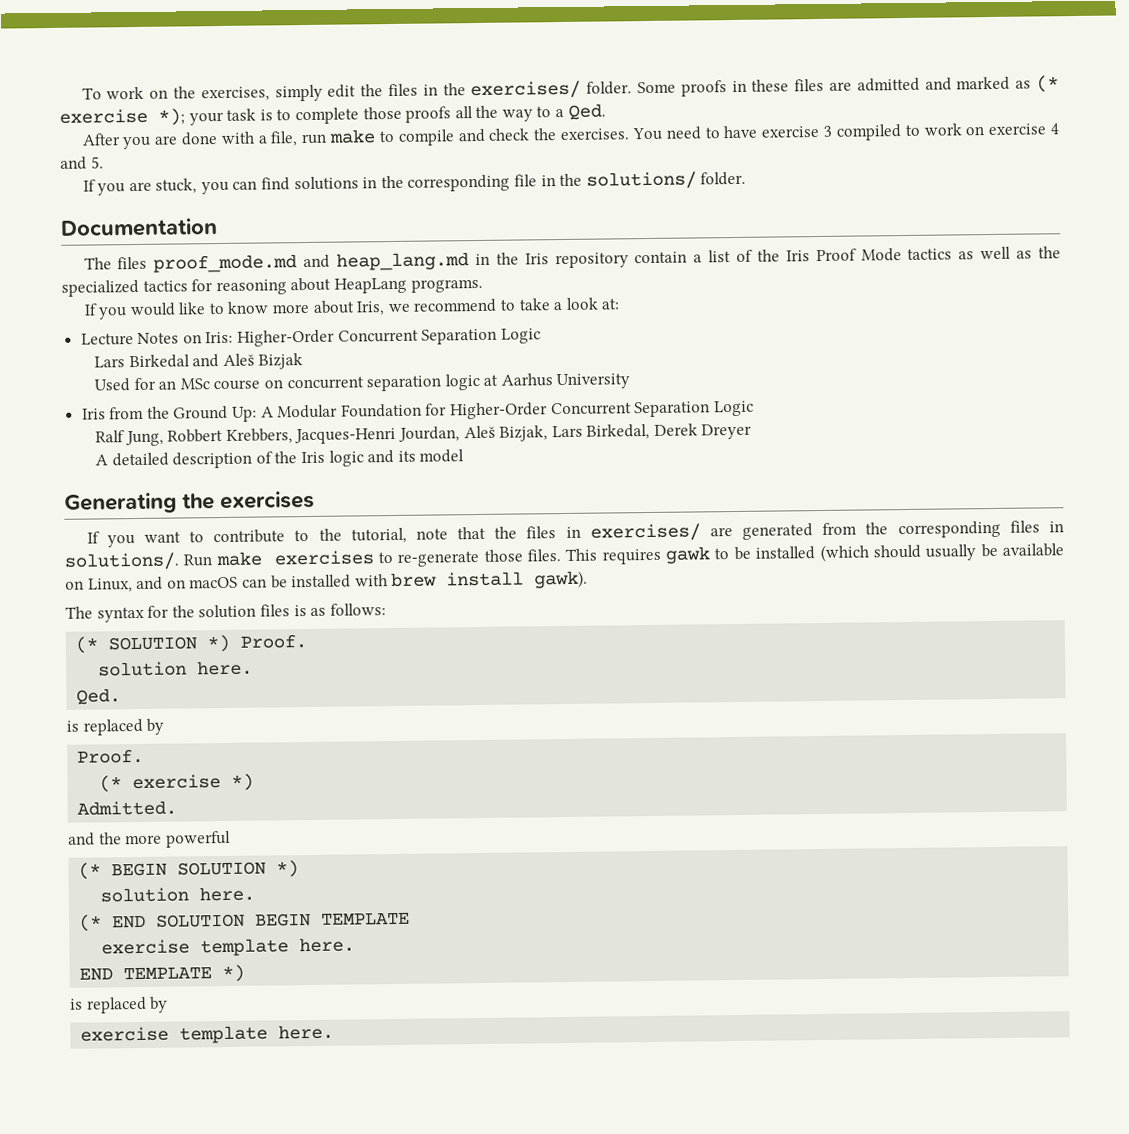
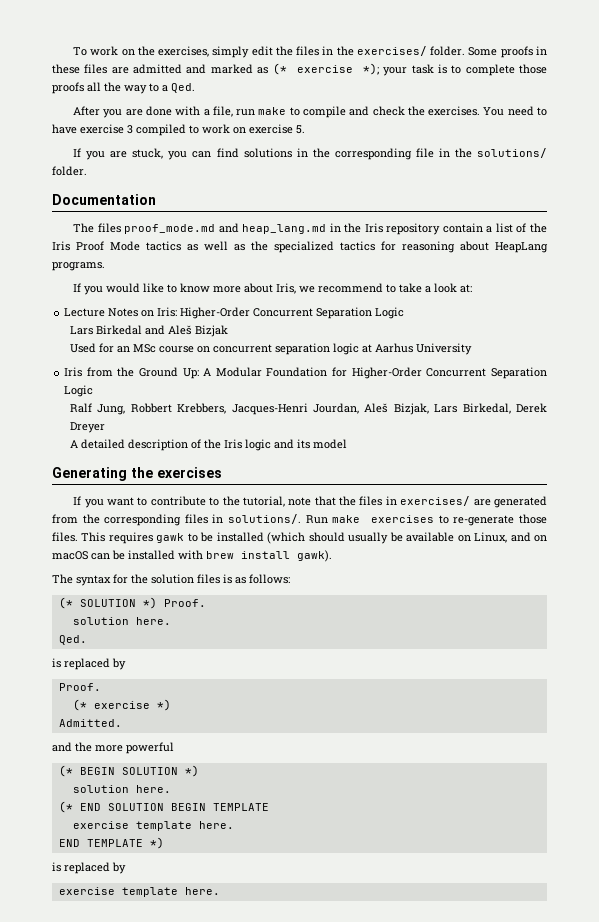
[1049,123,1059,135] [60,156,87,170] 4 and -> (293, 129) none

